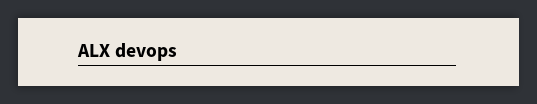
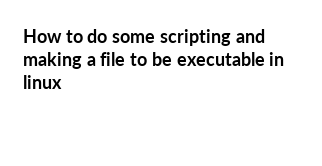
[77,43,178,61] ALX devops -> [23,29,265,46] [23,52,285,69] [23,75,62,89] How to do some scripting and making a file to be executable in linux

